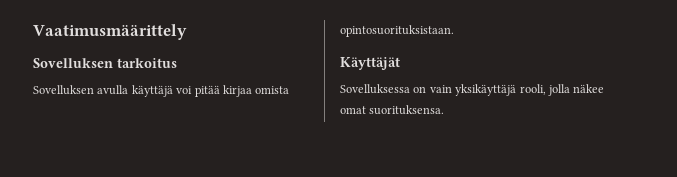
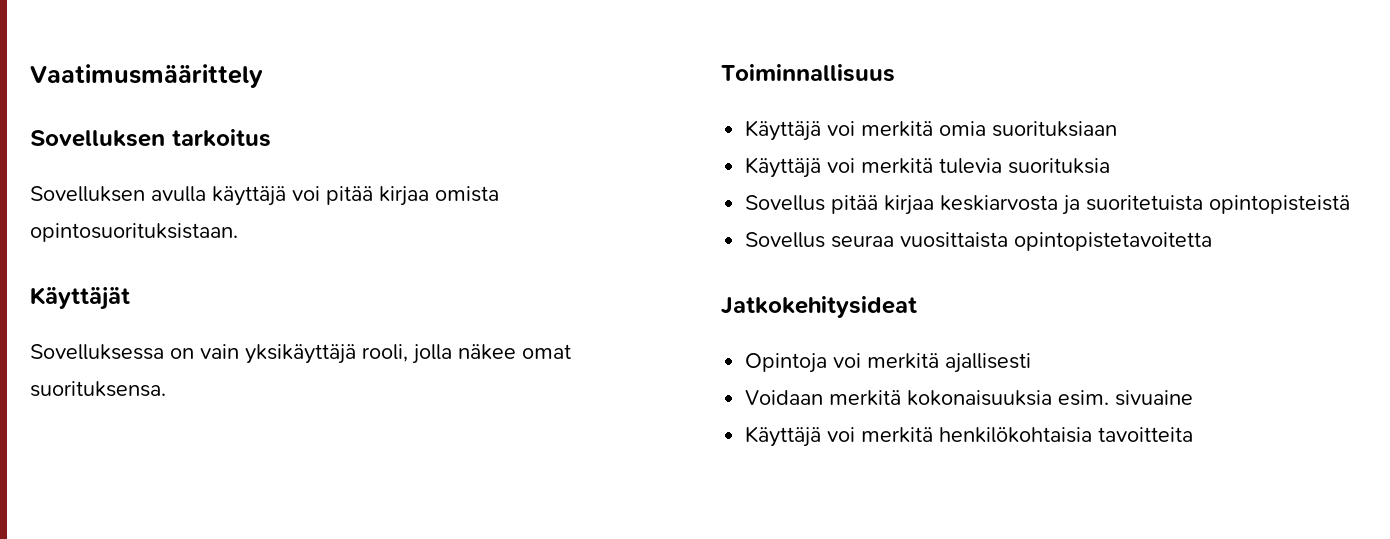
(445, 110) none -> [721,64,895,82] [745,120,1118,141] [745,157,1111,178] [745,195,1351,215] [745,232,1213,251] [721,296,917,318] [745,353,1032,373] [745,390,1194,406] [745,426,1194,447] // Toiminnallisuus // Käyttäjä voi merkitä omia suorituksiaan // Käyttäjä voi merkitä tulevia suorituksia // Sovellus pitää kirjaa keskiarvosta ja suoritetuista opintopisteistä // Sovellus seuraa vuosittaista opintopistetavoitetta // Jatkokehitysideat // Opintoja voi merkitä ajallisesti // Voidaan merkitä kokonaisuuksia esim. sivuaine // Käyttäjä voi merkitä henkilökohtaisia tavoitteita

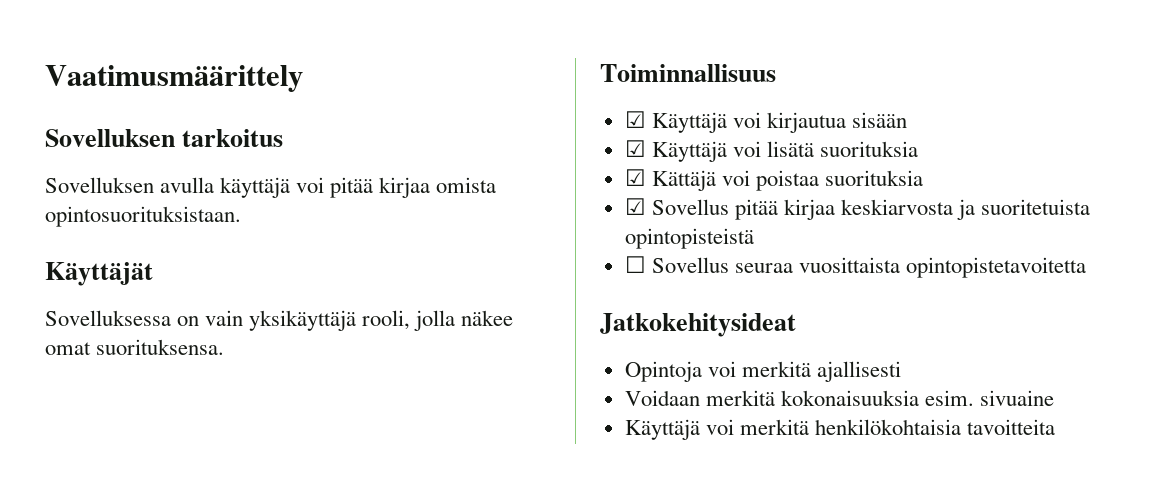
[745,120,1118,141] [745,157,1111,178] Käyttäjä voi merkitä omia suorituksiaan // Käyttäjä voi merkitä tulevia suorituksia // -> [624,111,908,133] [624,140,919,162] [624,169,924,191] [624,198,646,215] ☑ Käyttäjä voi kirjautua sisään // ☑ Käyttäjä voi lisätä suorituksia // ☑ Kättäjä voi poistaa suorituksia // ☑
(1351, 204) none -> [624,256,646,273] ☐

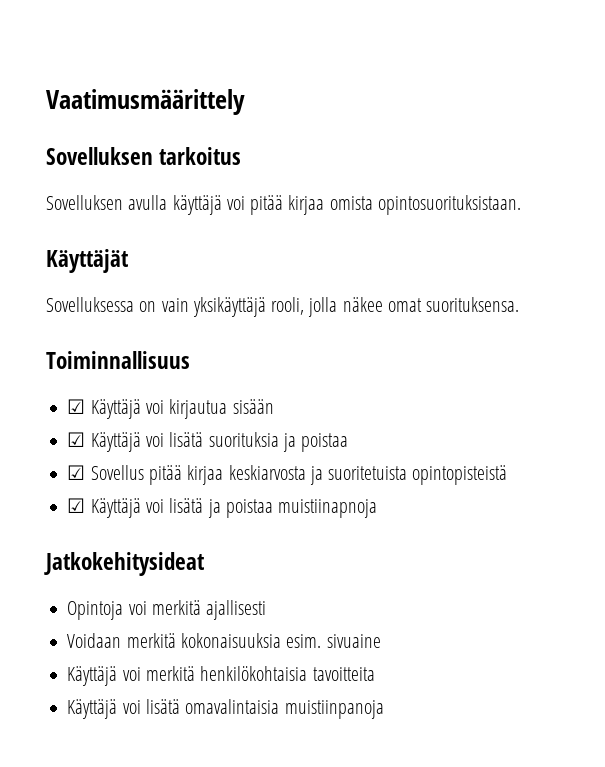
[624,169,924,191] // ☑ Kättäjä voi poistaa suorituksia -> [282,433,349,452] ja poistaa
[624,256,1087,278] ☐ Sovellus seuraa vuosittaista opintopistetavoitetta -> [67,498,378,518] ☑ Käyttäjä voi lisätä ja poistaa muistiinapnoja
(1056, 427) none -> [67,699,384,719] // Käyttäjä voi lisätä omavalintaisia muistiinpanoja

